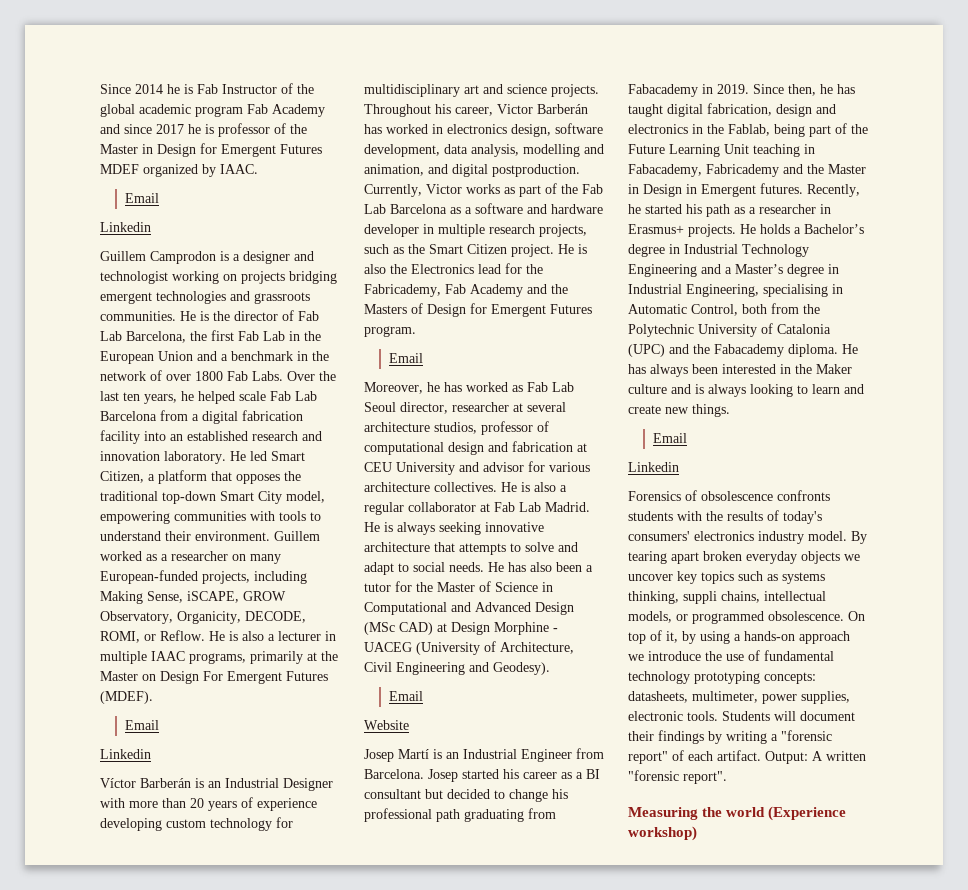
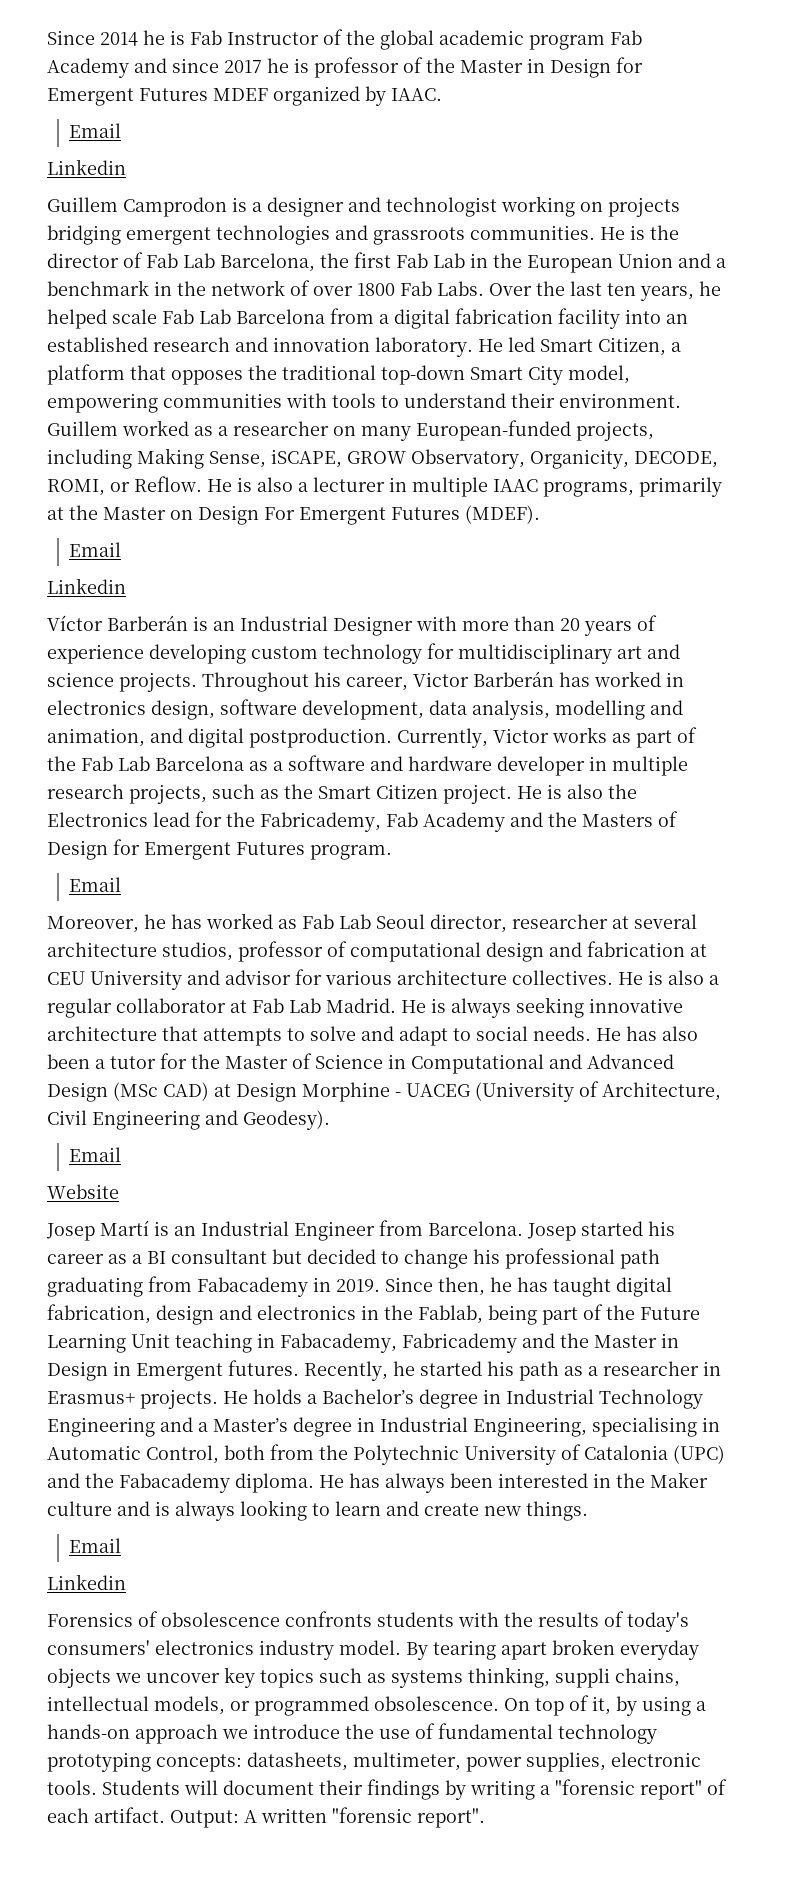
[628,806,847,821] [628,826,697,841] // Measuring the world (Experience workshop) -> (485, 1818) none

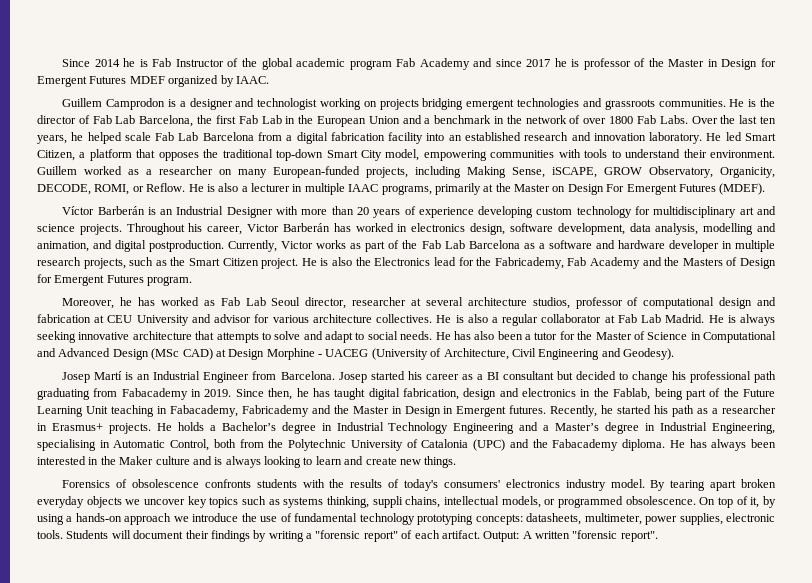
[69,123,122,138] [47,159,126,175] // Email // Linkedin -> (269, 80) none
[69,542,122,557] [47,578,126,594] // Email // Linkedin -> (766, 189) none
[69,877,122,892] // Email -> (193, 281) none
[69,1147,122,1162] [47,1184,119,1199] // Email // Website -> (674, 354) none
[69,1538,122,1553] [47,1574,126,1590] // Email // Linkedin -> (457, 462) none

